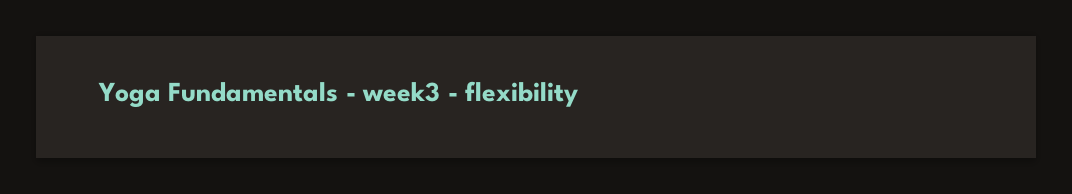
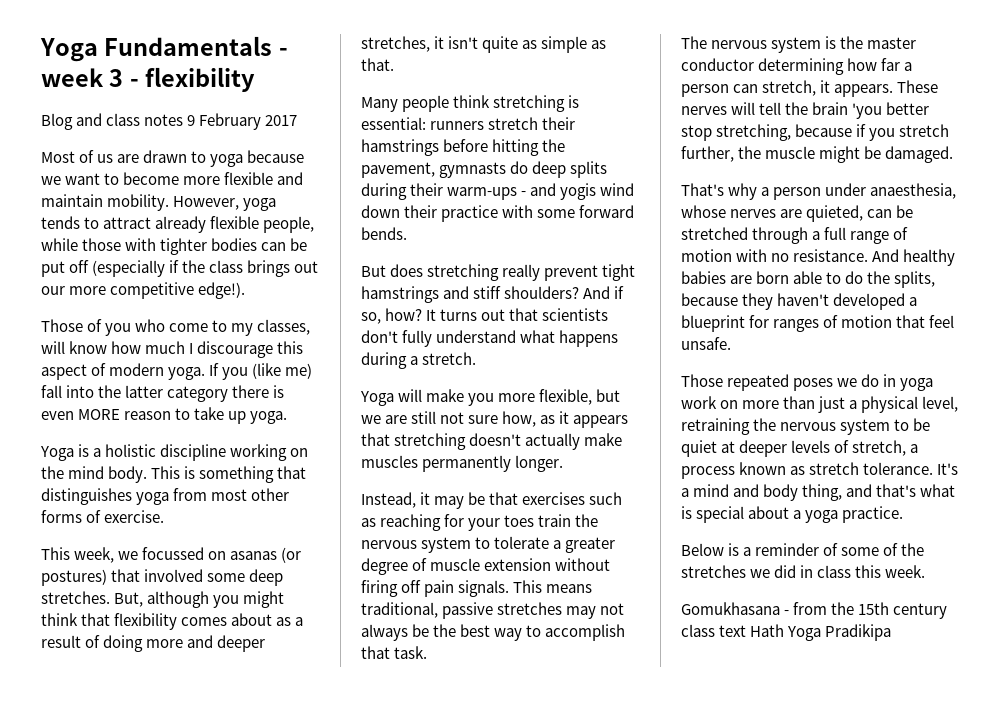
[362,82,441,102] week3 -> [41,68,124,87] week 3
(579, 94) none -> [41,113,298,130] [41,150,305,167] [41,172,304,185] [41,194,277,211] [41,216,315,233] [41,238,308,255] [41,260,319,277] [41,282,246,299] [41,319,311,336] [41,341,304,358] [41,363,313,380] [41,385,285,402] [41,407,288,424] [40,444,309,461] [41,466,307,483] [41,488,290,505] [41,510,165,523] [41,547,302,563] [41,569,284,586] [41,591,285,608] [41,613,304,630] [41,635,266,652] [361,36,607,53] [361,58,394,71] [361,95,580,112] [361,117,576,130] [361,139,566,156] [361,161,608,178] [361,183,635,200] [361,205,635,222] [361,227,407,240] [361,264,636,281] [361,286,625,303] [361,308,609,324] [361,330,619,347] [361,352,477,369] [360,389,621,406] [361,411,629,428] [361,433,623,450] [361,455,564,472] [361,492,623,509] [361,514,599,531] [361,536,616,553] [361,558,611,575] [361,580,593,597] [361,602,625,619] [361,624,626,641] [361,646,428,659] [681,36,917,53] [681,58,913,75] [681,80,939,97] [681,102,930,119] [681,124,950,141] [681,146,954,163] [681,183,957,200] [681,205,914,222] [681,227,909,244] [681,249,956,266] [681,271,936,288] [681,293,918,310] [681,315,955,332] [681,337,731,350] [681,374,934,391] [681,396,959,413] [681,418,931,435] [681,440,919,457] [681,462,959,479] [681,484,956,501] [681,506,904,523] [681,543,925,556] [681,565,926,578] [681,602,948,619] [681,624,892,641] // Blog and class notes 9 February 2017 // Most of us are drawn to yoga because we want to become more flexible and maintain mobility. However, yoga tends to attract already flexible people, while those with tighter bodies can be put off (especially if the class brings out our more competitive edge!). // Those of you who come to my classes, will know how much I discourage this aspect of modern yoga. If you (like me) fall into the latter category there is even MORE reason to take up yoga. // Yoga is a holistic discipline working on the mind body. This is something that distinguishes yoga from most other forms of exercise. // This week, we focussed on asanas (or postures) that involved some deep stretches. But, although you might think that flexibility comes about as a result of doing more and deeper stretches, it isn't quite as simple as that. // Many people think stretching is essential: runners stretch their hamstrings before hitting the pavement, gymnasts do deep splits during their warm-ups - and yogis wind down their practice with some forward bends. // But does stretching really prevent tight hamstrings and stiff shoulders? And if so, how? It turns out that scientists don't fully understand what happens during a stretch. // Yoga will make you more flexible, but we are still not sure how, as it appears that stretching doesn't actually make muscles permanently longer. // Instead, it may be that exercises such as reaching for your toes train the nervous system to tolerate a greater degree of muscle extension without firing off pain signals. This means traditional, passive stretches may not always be the best way to accomplish that task. // The nervous system is the master conductor determining how far a person can stretch, it appears. These nerves will tell the brain 'you better stop stretching, because if you stretch further, the muscle might be damaged. // That's why a person under anaesthesia, whose nerves are quieted, can be stretched through a full range of motion with no resistance. And healthy babies are born able to do the splits, because they haven't developed a blueprint for ranges of motion that feel unsafe. // Those repeated poses we do in yoga work on more than just a physical level, retraining the nervous system to be quiet at deeper levels of stretch, a process known as stretch tolerance. It's a mind and body thing, and that's what is special about a yoga practice. // Below is a reminder of some of the stretches we did in class this week. // Gomukhasana - from the 15th century class text Hath Yoga Pradikipa

